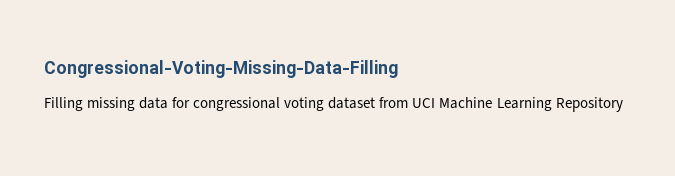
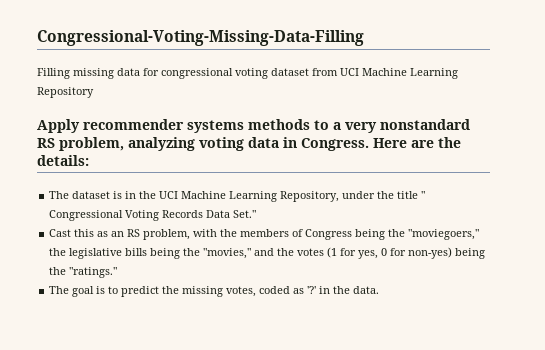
(623, 104) none -> [37,119,470,133] [37,137,461,151] [37,155,89,166] [49,191,426,202] [49,210,257,221] [49,229,480,240] [49,247,486,259] [49,267,118,278] [49,286,380,297] // Apply recommender systems methods to a very nonstandard RS problem, analyzing voting data in Congress. Here are the details: // The dataset is in the UCI Machine Learning Repository, under the title " Congressional Voting Records Data Set." // Cast this as an RS problem, with the members of Congress being the "moviegoers," the legislative bills being the "movies," and the votes (1 for yes, 0 for non-yes) being the "ratings." // The goal is to predict the missing votes, coded as '?' in the data.

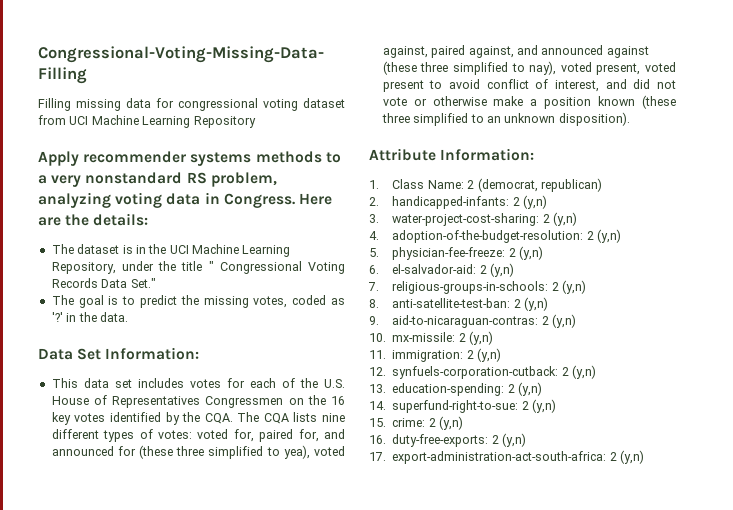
[49,229,480,240] [49,247,486,259] [49,267,118,278] // Cast this as an RS problem, with the members of Congress being the "moviegoers," the legislative bills being the "movies," and the votes (1 for yes, 0 for non-yes) being the "ratings." -> (156, 283) none
(380, 290) none -> [38,347,200,360] [51,378,345,388] [51,395,345,408] [51,412,346,425] [51,429,345,442] [51,445,345,459] [382,45,649,58] [382,61,676,75] [382,79,676,92] [382,95,676,109] [381,112,630,126] [369,148,535,161] [369,178,602,192] [369,195,548,209] [369,212,578,226] [369,229,622,243] [369,246,544,260] [369,263,515,277] [368,280,587,294] [369,297,549,311] [369,314,577,328] [369,331,494,345] [369,348,502,362] [369,365,597,379] [369,382,543,396] [369,399,557,413] [369,416,464,430] [369,433,527,447] [369,450,645,464] // Data Set Information: // This data set includes votes for each of the U.S. House of Representatives Congressmen on the 16 key votes identified by the CQA. The CQA lists nine different types of votes: voted for, paired for, and announced for (these three simplified to yea), voted against, paired against, and announced against (these three simplified to nay), voted present, voted present to avoid conflict of interest, and did not vote or otherwise make a position known (these three simplified to an unknown disposition). // Attribute Information: // 1. Class Name: 2 (democrat, republican) // 2. handicapped-infants: 2 (y,n) // 3. water-project-cost-sharing: 2 (y,n) // 4. adoption-of-the-budget-resolution: 2 (y,n) // 5. physician-fee-freeze: 2 (y,n) // 6. el-salvador-aid: 2 (y,n) // 7. religious-groups-in-schools: 2 (y,n) // 8. anti-satellite-test-ban: 2 (y,n) // 9. aid-to-nicaraguan-contras: 2 (y,n) // 10. mx-missile: 2 (y,n) // 11. immigration: 2 (y,n) // 12. synfuels-corporation-cutback: 2 (y,n) // 13. education-spending: 2 (y,n) // 14. superfund-right-to-sue: 2 (y,n) // 15. crime: 2 (y,n) // 16. duty-free-exports: 2 (y,n) // 17. export-administration-act-south-africa: 2 (y,n)

